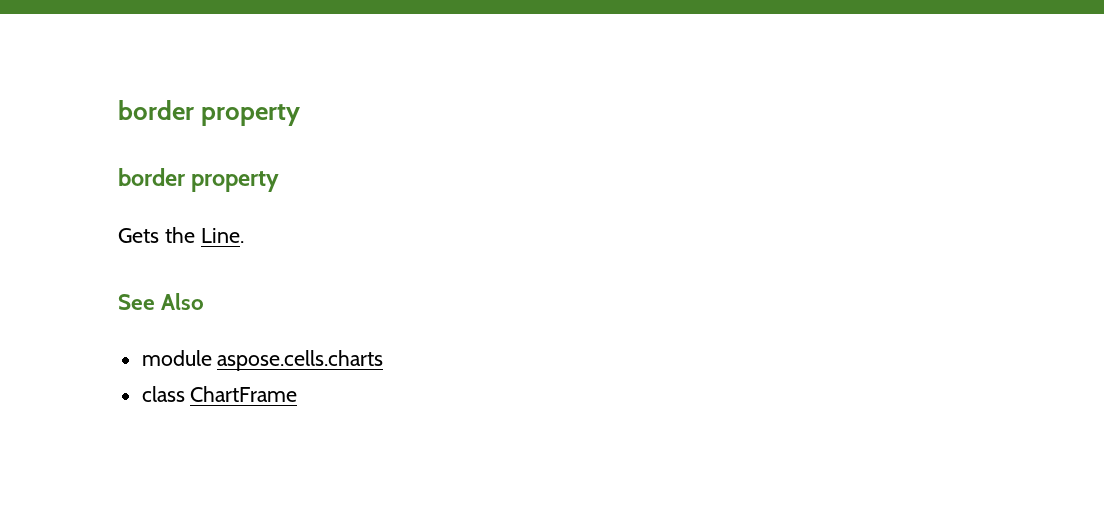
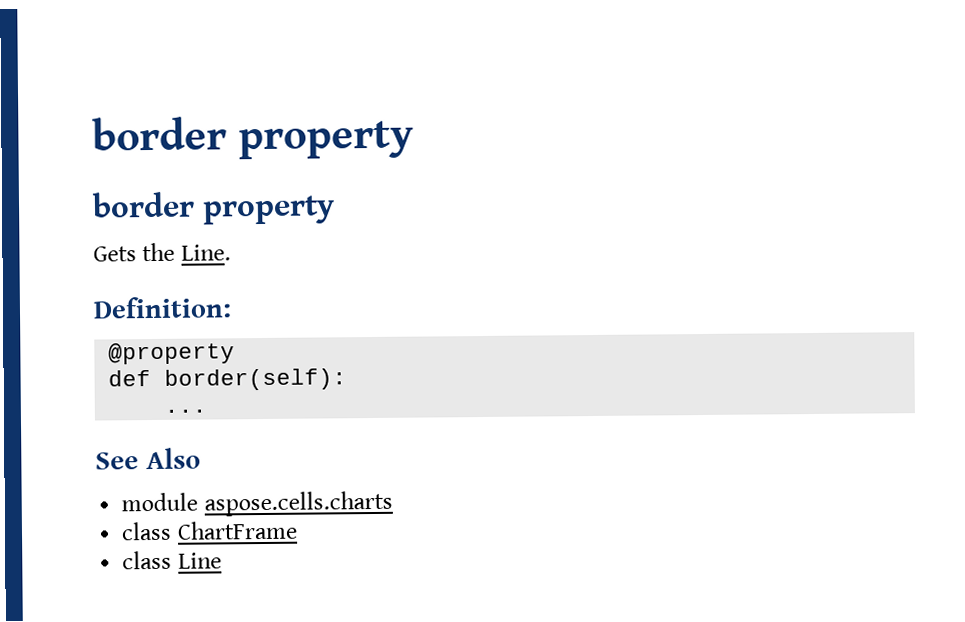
(244, 235) none -> [93,296,232,319] [108,342,236,365] [108,368,348,391] [164,409,208,413] // Definition: // @property // def border(self): // ...
(298, 394) none -> [122,550,222,570] // class Line

